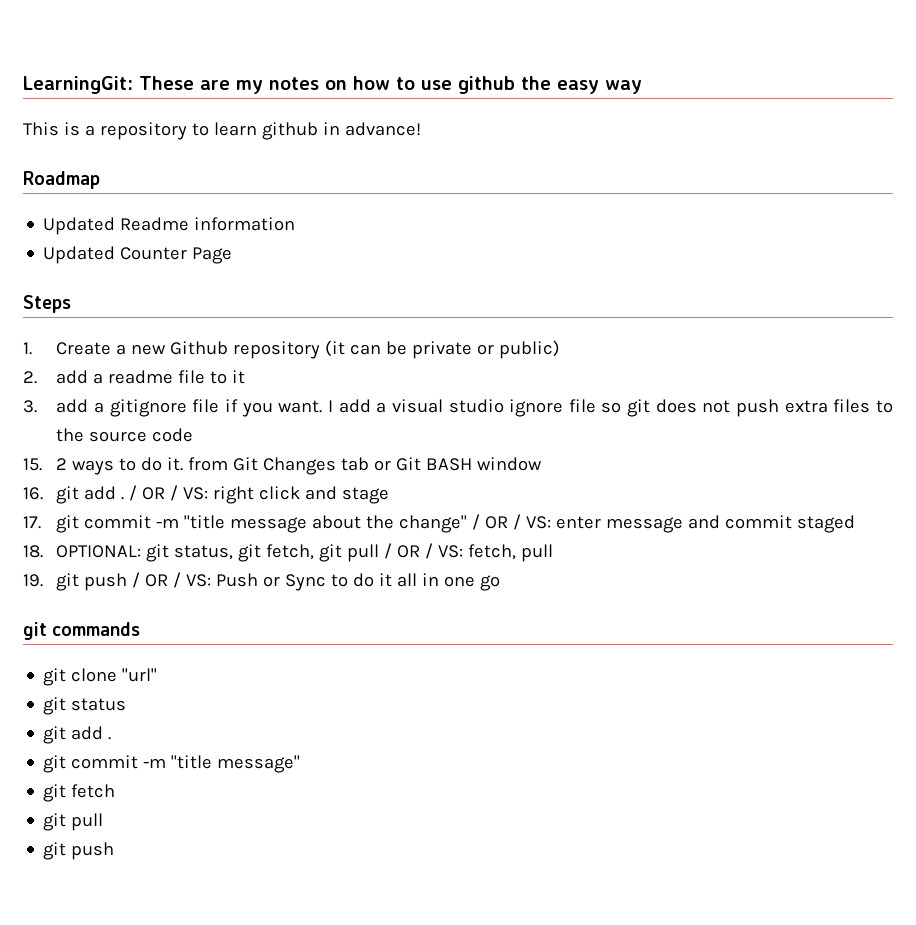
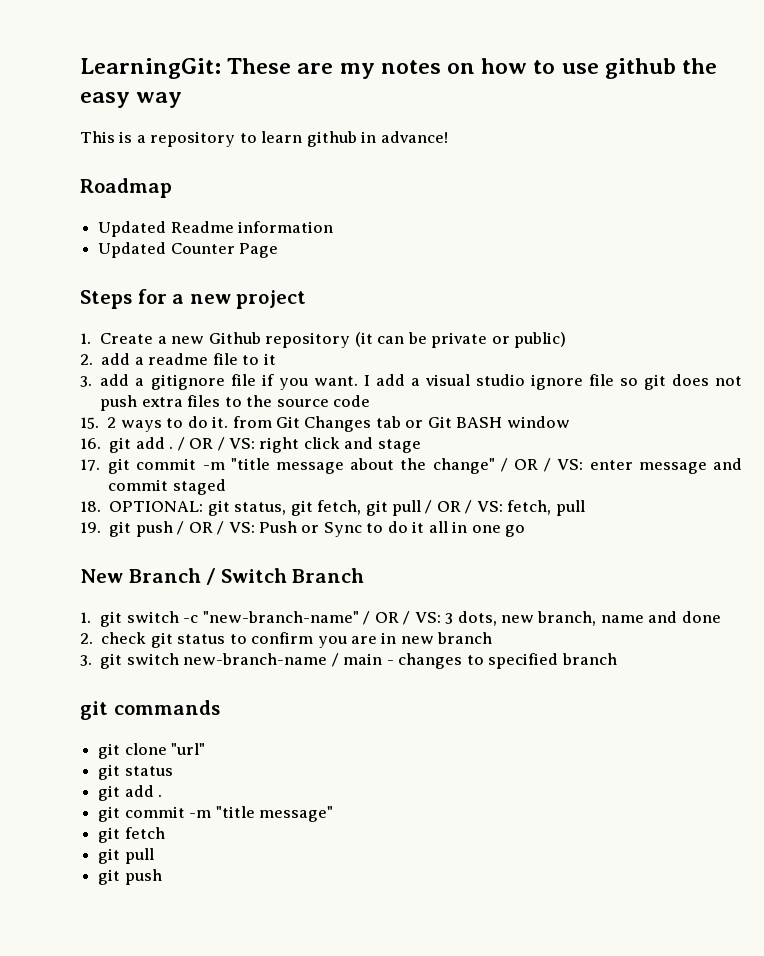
(71, 304) none -> [137,289,307,309] for a new project
(501, 583) none -> [80,568,365,585] [80,611,721,627] [80,632,493,648] [80,653,617,669] // New Branch / Switch Branch // 1. git switch -c "new-branch-name" / OR / VS: 3 dots, new branch, name and done // 2. check git status to confirm you are in new branch // 3. git switch new-branch-name / main - changes to specified branch

